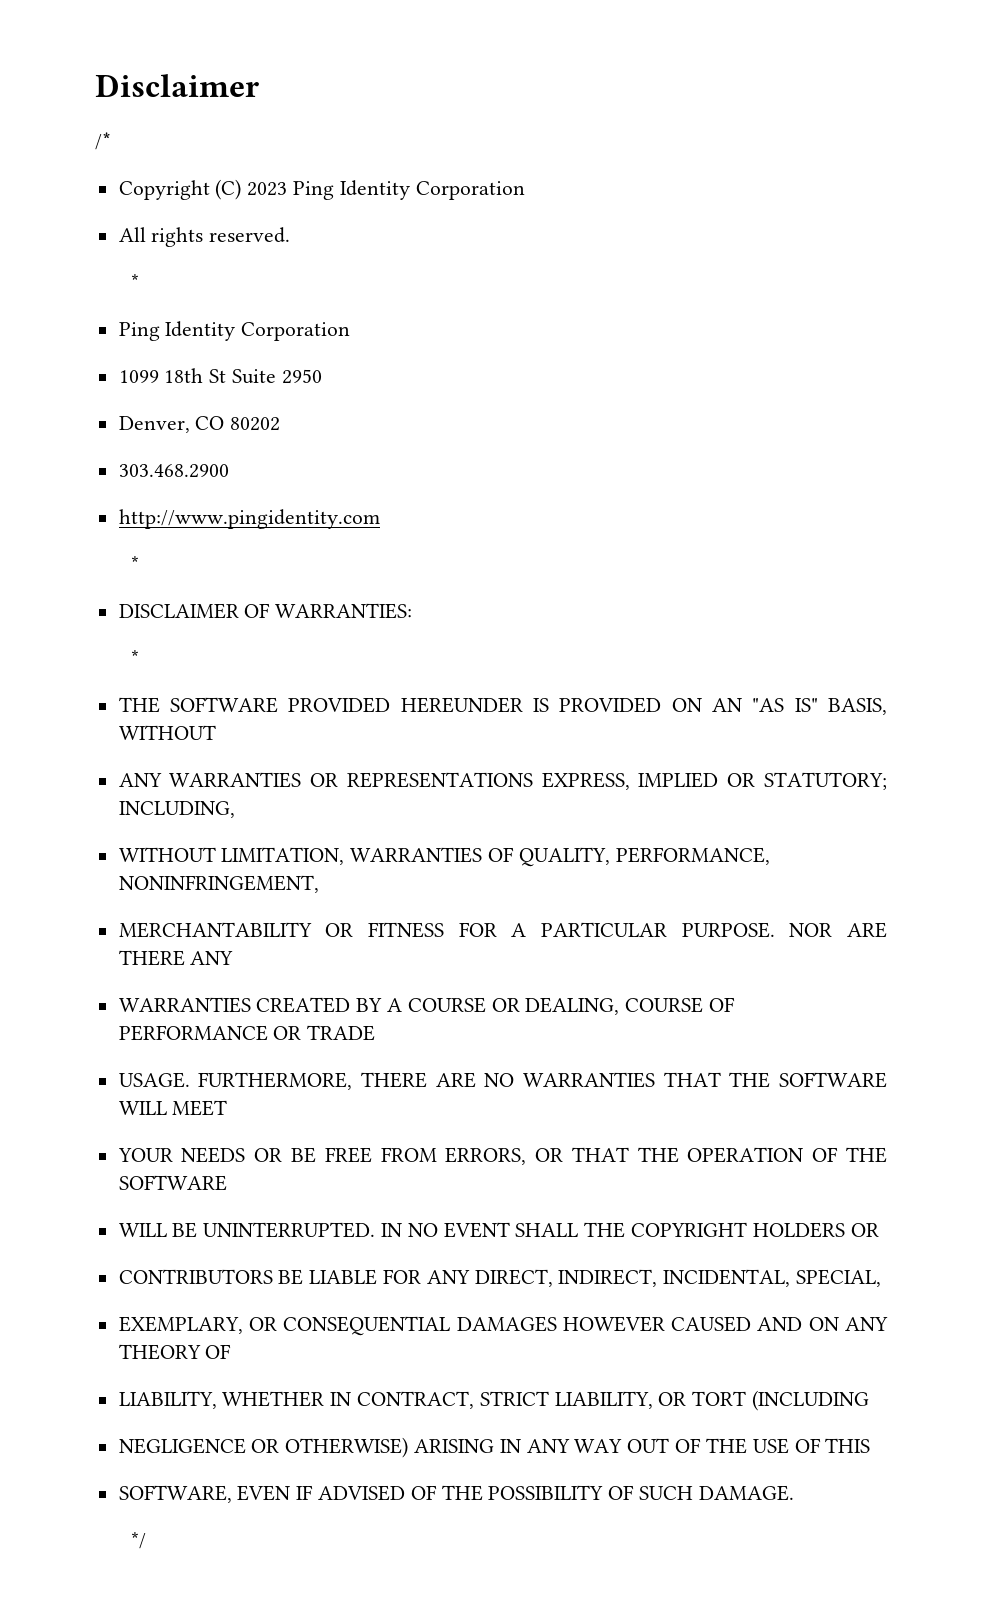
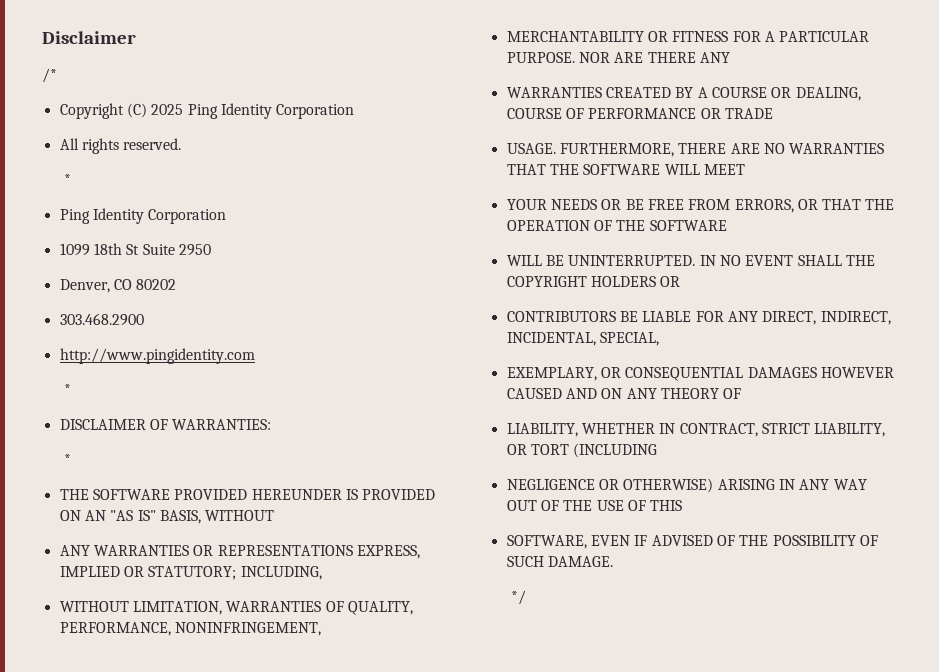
[247,182,288,196] 2023 -> [151,104,184,115] 2025

